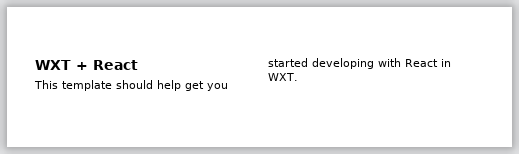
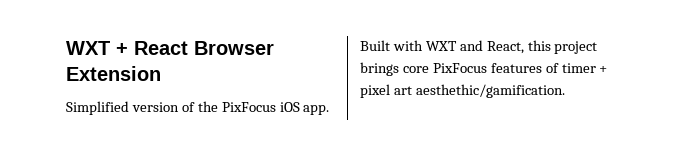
[34,80,228,91] [268,58,451,69] [268,73,298,81] // This template should help get you started developing with React in WXT. -> [194,41,274,55] [66,66,161,81] [66,101,330,115] [360,40,598,54] [360,62,608,76] [360,84,565,98] Browser Extension // Simplified version of the PixFocus iOS app. Built with WXT and React, this project brings core PixFocus features of timer + pixel art aesthethic/gamification.

